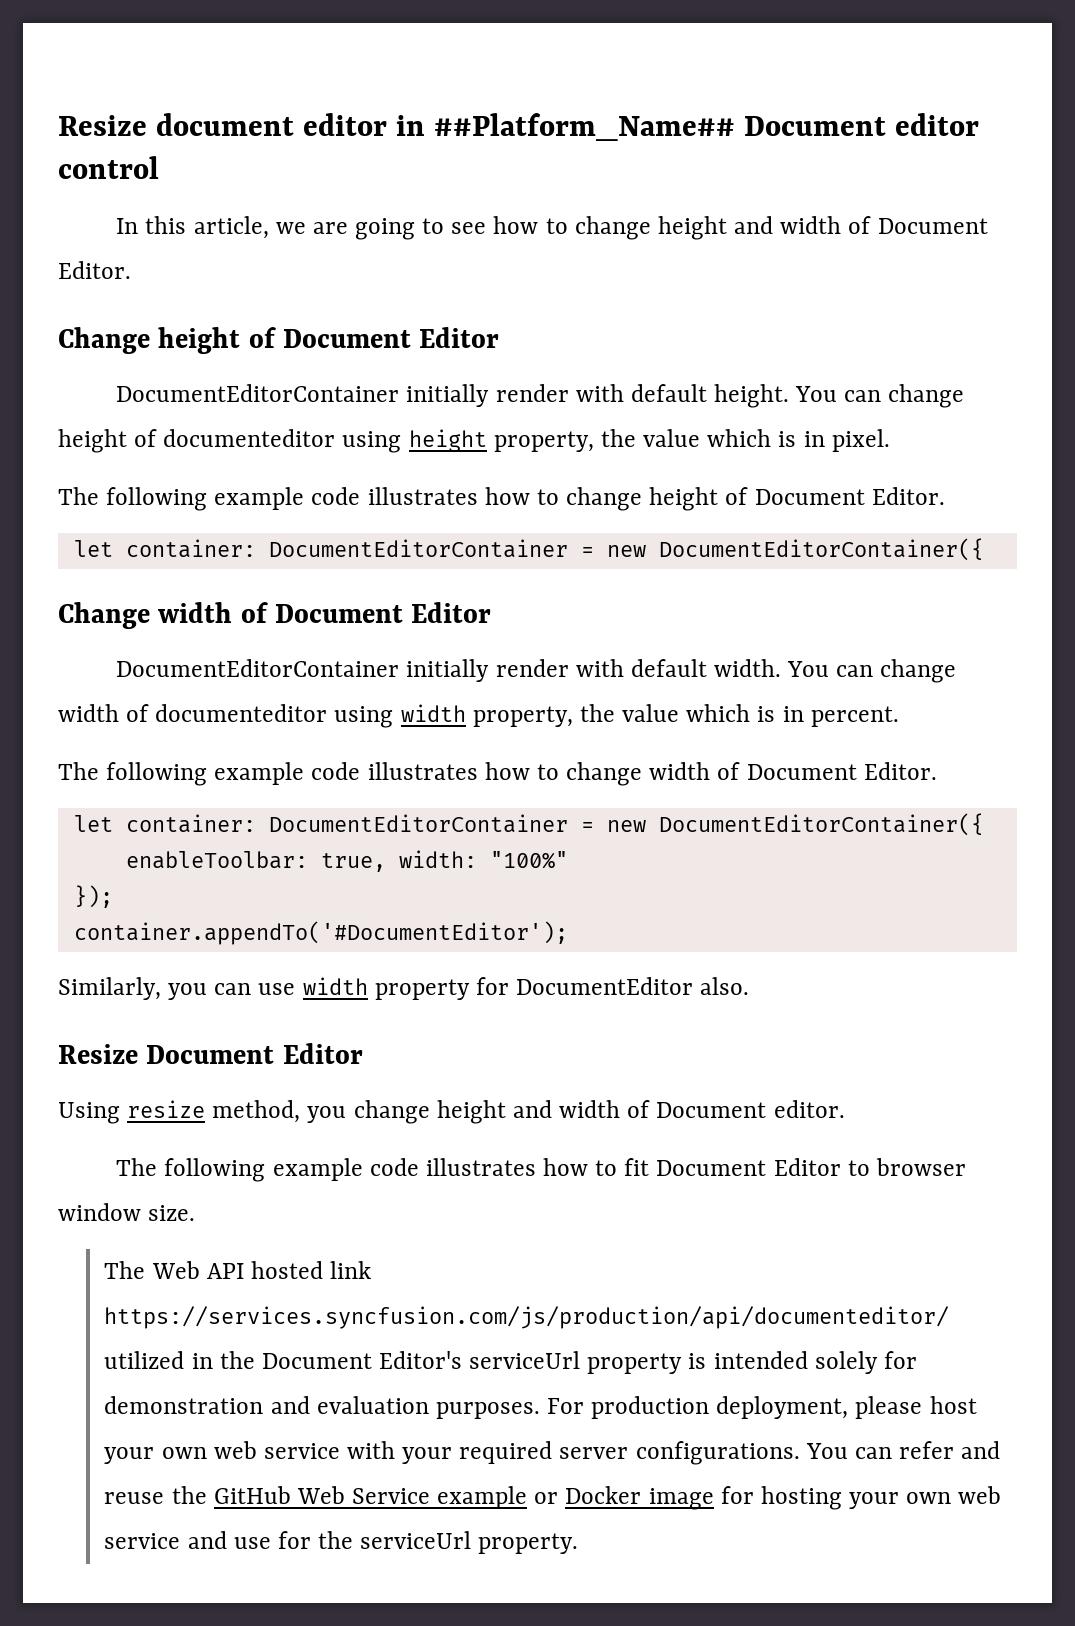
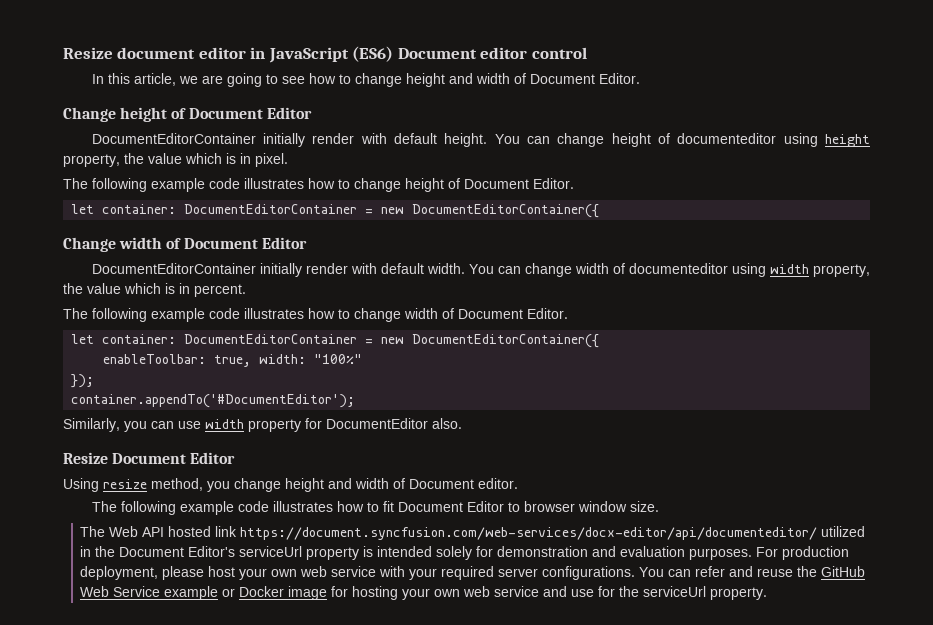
[434,113,736,141] ##Platform_Name## -> [268,46,394,63] JavaScript (ES6)
[104,1306,950,1329] https://services.syncfusion.com/js/production/api/documenteditor/ -> [240,527,818,540] https://document.syncfusion.com/web-services/docx-editor/api/documenteditor/

